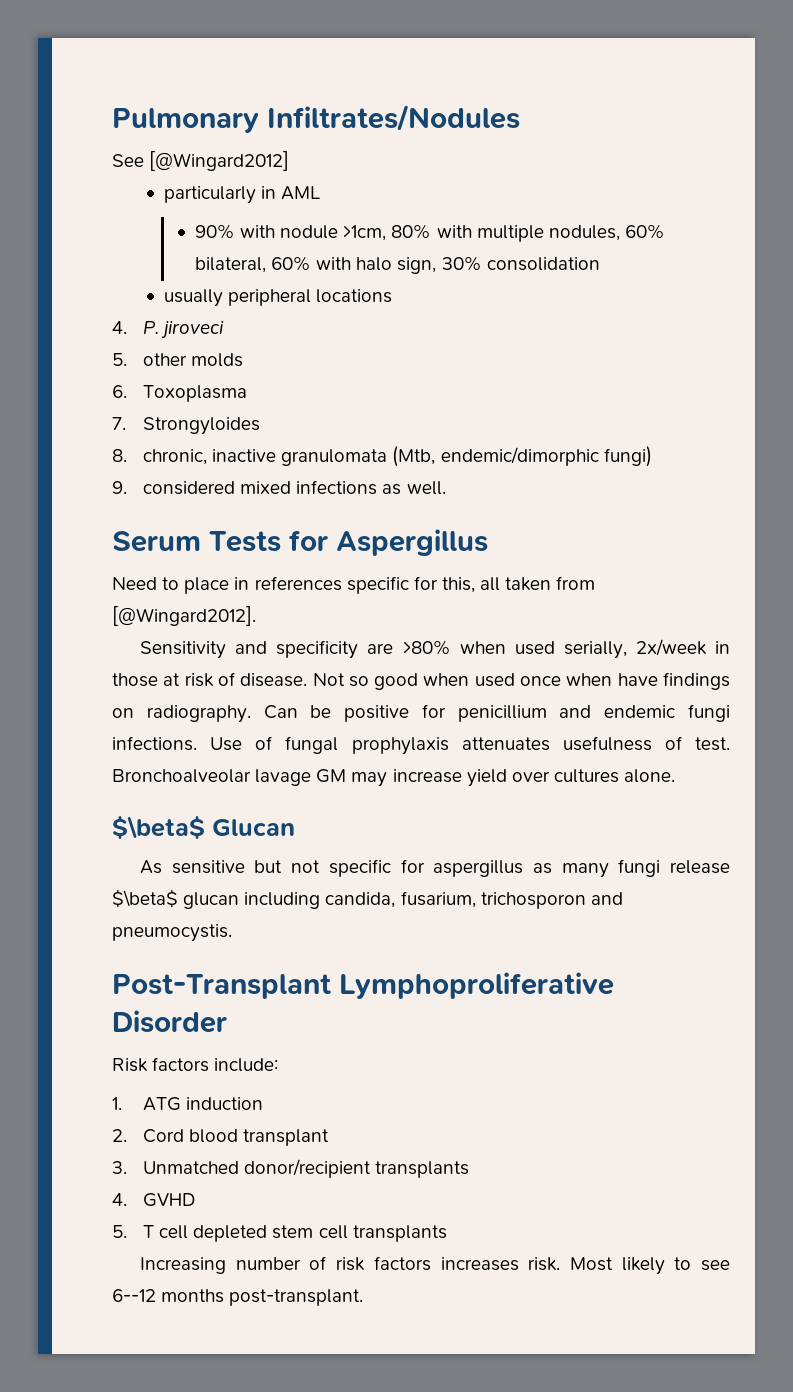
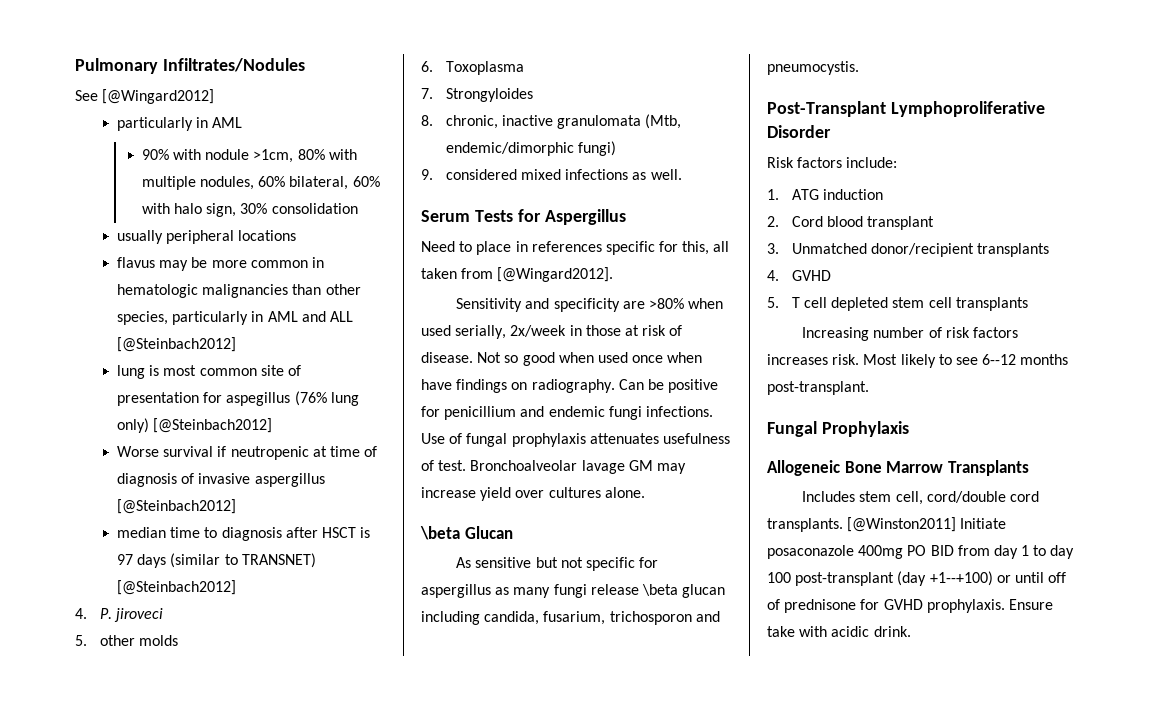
(393, 296) none -> [116,257,324,271] [116,284,361,298] [116,311,353,325] [116,337,236,352] [116,365,301,379] [116,391,359,406] [116,418,273,433] [116,446,378,460] [116,473,325,487] [116,499,236,514] [116,527,371,541] [116,553,316,568] [116,580,236,595] // flavus may be more common in hematologic malignancies than other species, particularly in AML and ALL [@Steinbach2012] // lung is most common site of presentation for aspegillus (76% lung only) [@Steinbach2012] // Worse survival if neutropenic at time of diagnosis of invasive aspergillus [@Steinbach2012] // median time to diagnosis after HSCT is 97 days (similar to TRANSNET) [@Steinbach2012]
[112,816,205,839] $\beta$ -> [420,526,460,540] \beta
[112,889,178,908] $\beta$ -> [641,584,678,596] \beta
(364, 1297) none -> [767,421,909,437] [767,460,1029,476] [802,491,1039,505] [767,517,1007,532] [767,545,1075,559] [767,571,1067,586] [767,599,1053,613] [767,626,911,637] // Fungal Prophylaxis // Allogeneic Bone Marrow Transplants // Includes stem cell, cord/double cord transplants. [@Winston2011] Initiate posaconazole 400mg PO BID from day 1 to day 100 post-transplant (day +1--+100) or until off of prednisone for GVHD prophylaxis. Ensure take with acidic drink.

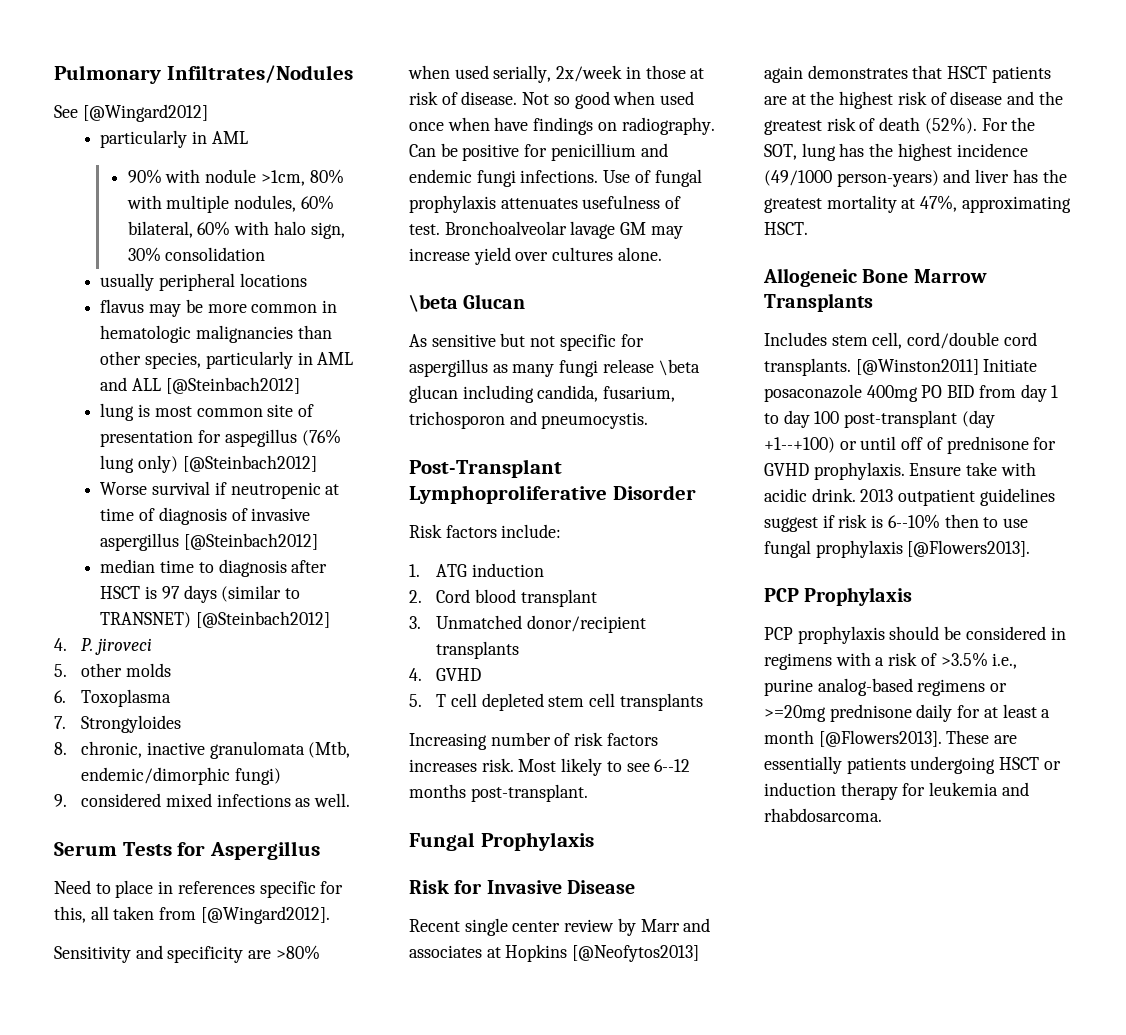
(909, 429) none -> [409,879,635,894] [409,918,711,936] [409,944,700,962] [764,65,1051,83] [764,91,1063,109] [764,117,1036,135] [764,143,1028,161] [764,169,1067,187] [764,195,1071,213] [764,222,808,235] // Risk for Invasive Disease // Recent single center review by Marr and associates at Hopkins [@Neofytos2013] again demonstrates that HSCT patients are at the highest risk of disease and the greatest risk of death (52%). For the SOT, lung has the highest incidence (49/1000 person-years) and liver has the greatest mortality at 47%, approximating HSCT.
(911, 631) none -> [860,488,1055,506] [764,514,1029,532] [764,540,1031,558] [764,587,913,606] [764,626,1066,644] [764,652,1018,670] [764,678,1008,696] [764,704,1051,722] [764,730,1018,747] [764,756,1061,774] [764,782,1029,800] [764,808,882,822] 2013 outpatient guidelines suggest if risk is 6--10% then to use fungal prophylaxis [@Flowers2013]. // PCP Prophylaxis // PCP prophylaxis should be considered in regimens with a risk of >3.5% i.e., purine analog-based regimens or >=20mg prednisone daily for at least a month [@Flowers2013]. These are essentially patients undergoing HSCT or induction therapy for leukemia and rhabdosarcoma.

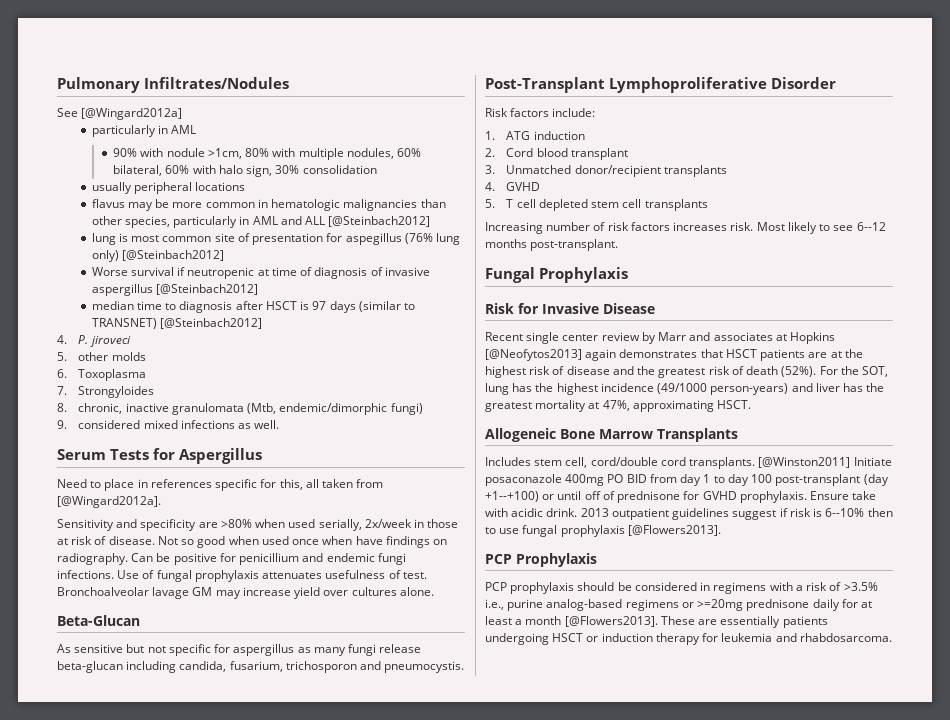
[82,104,208,122] [@Wingard2012] -> [81,108,183,120] [@Wingard2012a]
[200,906,330,924] [@Wingard2012]. -> [57,496,161,508] [@Wingard2012a].
[409,294,526,312] \beta Glucan -> [57,615,140,626] Beta-Glucan
[658,359,700,376] [409,385,458,403] \beta glucan -> [57,661,123,673] beta-glucan

